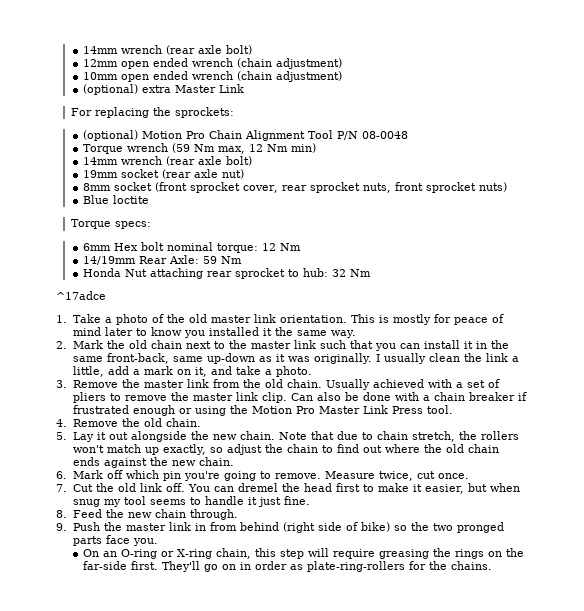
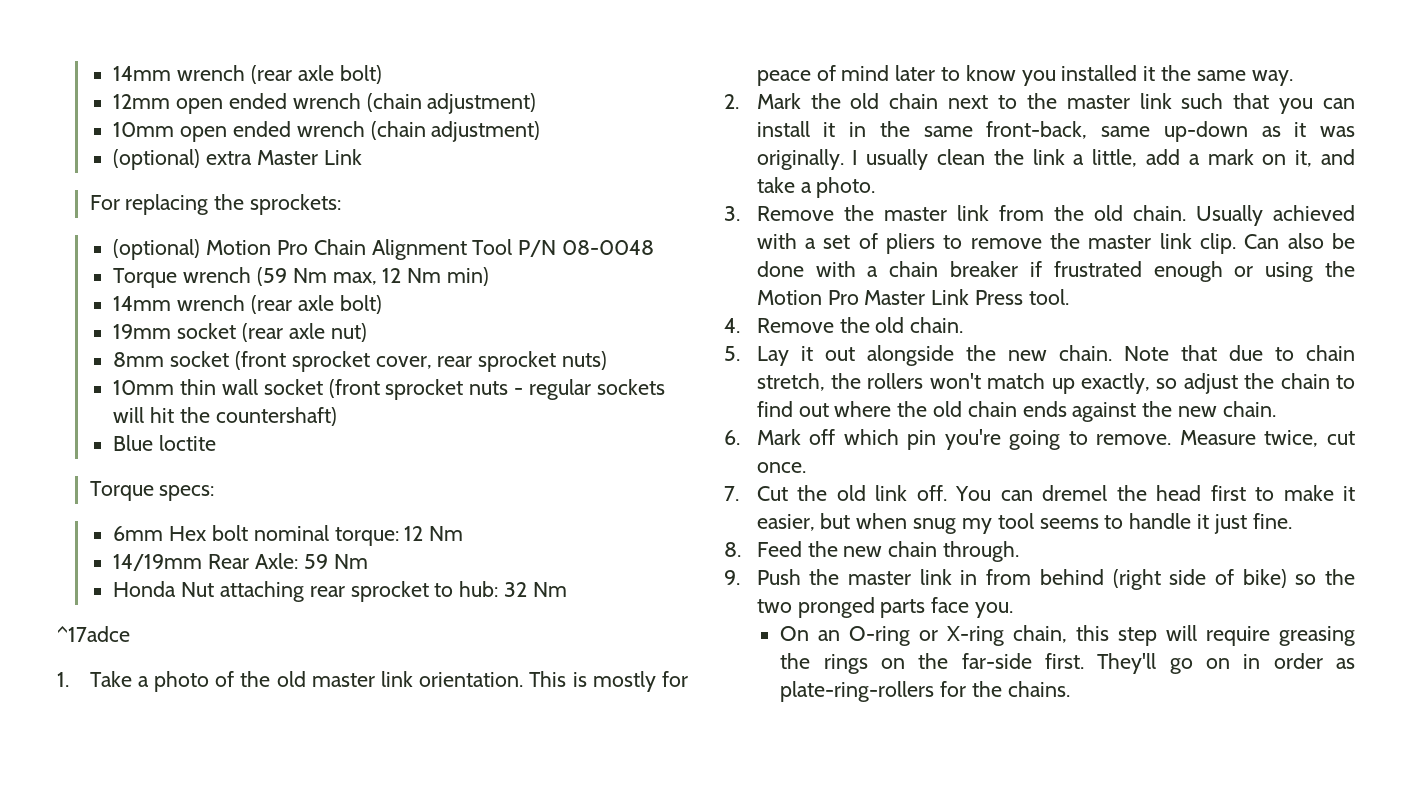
[362,182,507,193] nuts, front sprocket nuts) -> [561,351,607,370] [113,379,665,400] [113,407,337,426] nuts) // 10mm thin wall socket (front sprocket nuts - regular sockets will hit the countershaft)

